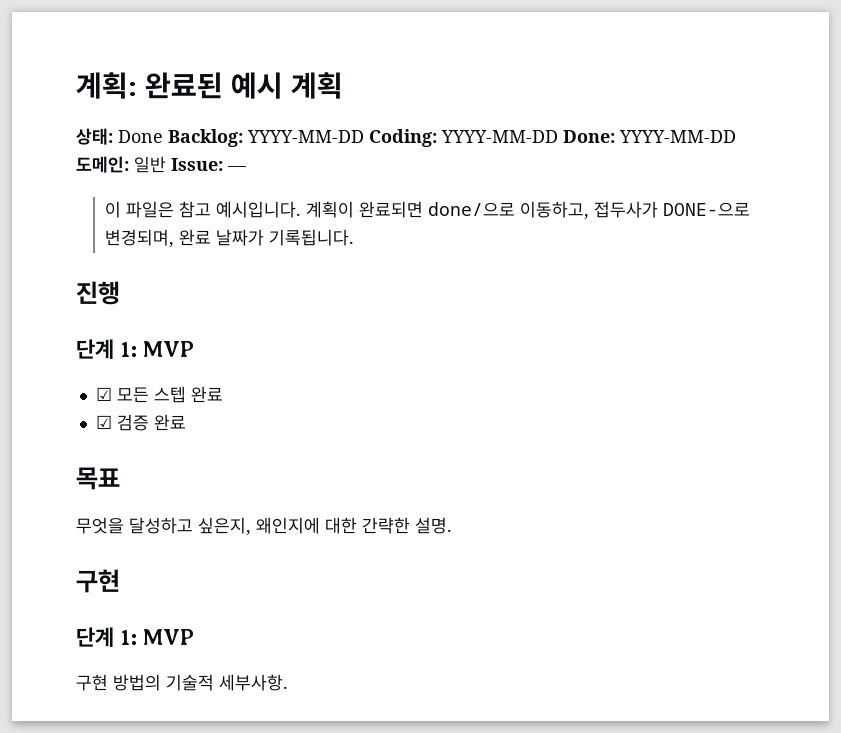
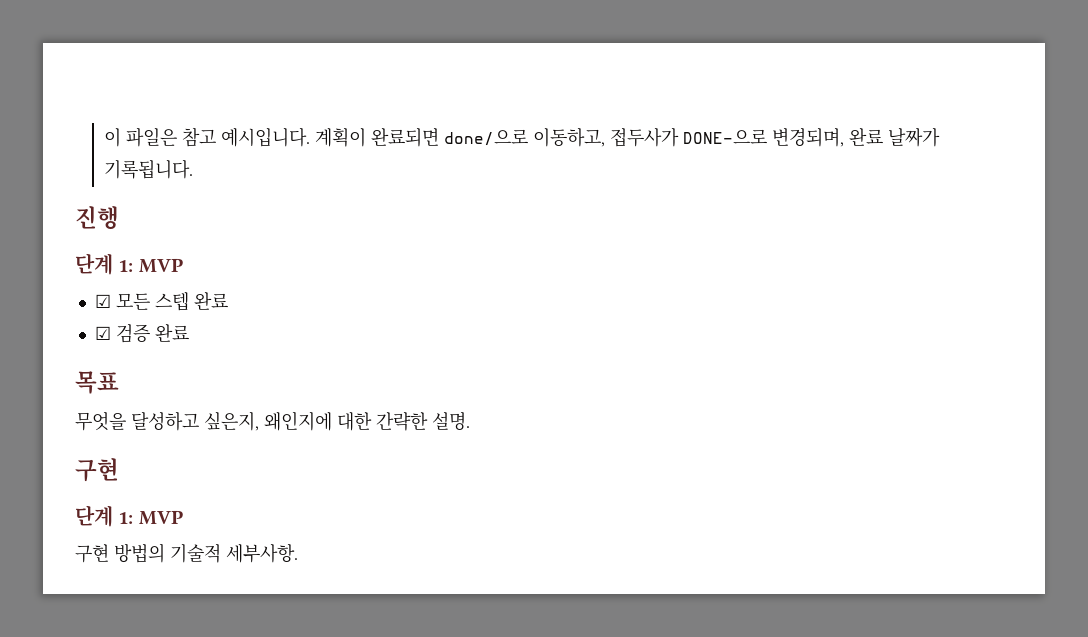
[76,72,343,99] [76,128,736,147] [76,156,247,173] 계획: 완료된 예시 계획 // 상태: Done Backlog: YYYY-MM-DD Coding: YYYY-MM-DD Done: YYYY-MM-DD 도메인: 일반 Issue: — // -> (104, 137) none

